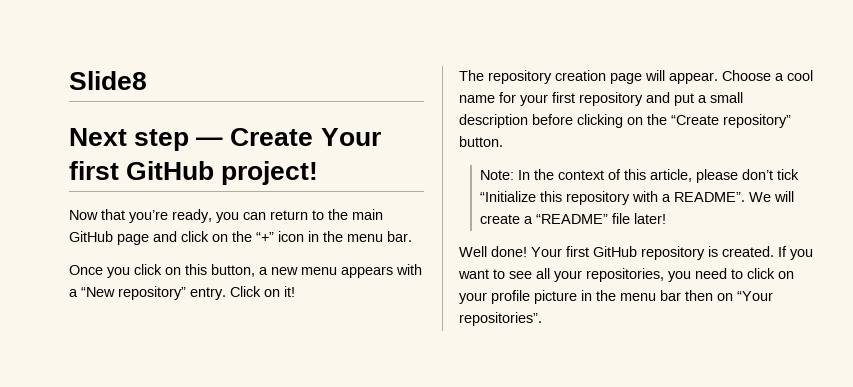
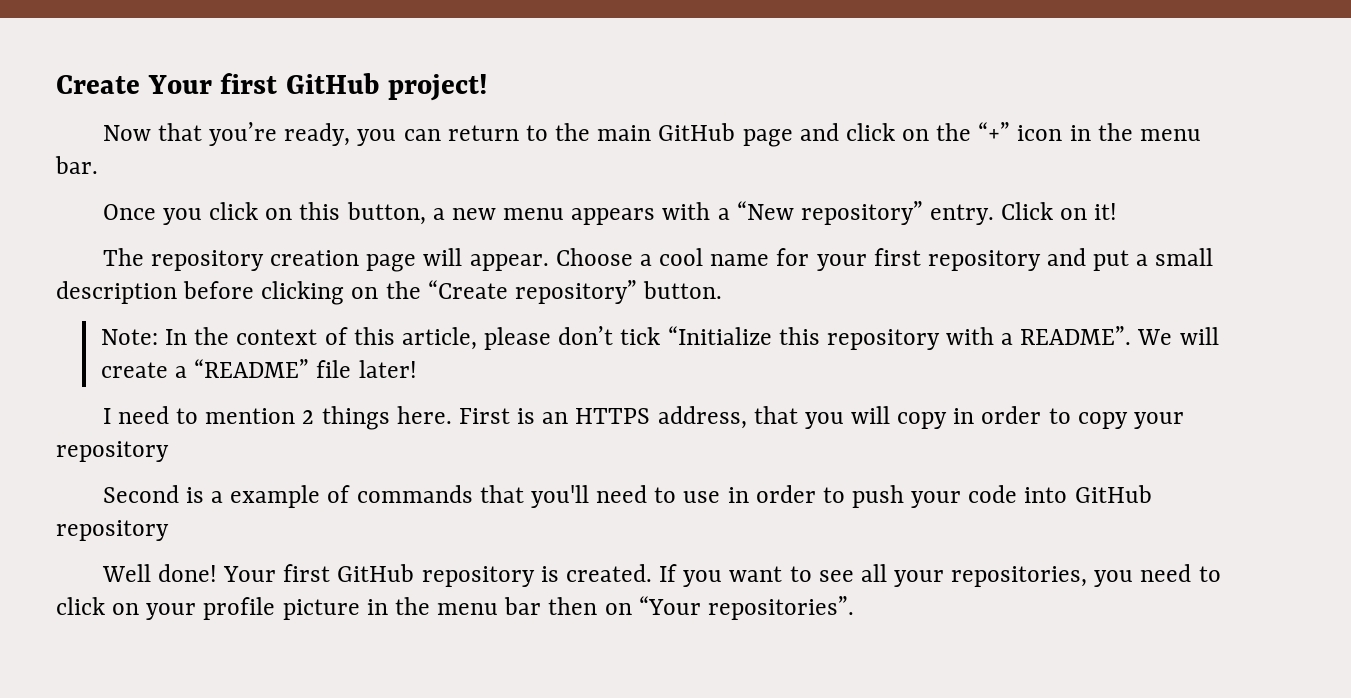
[69,71,147,90] [69,128,224,151] Slide8 // Next step — -> (56, 84) none
(667, 218) none -> [102,406,1184,430] [56,441,169,462] [102,485,1152,508] [56,520,169,541] // I need to mention 2 things here. First is an HTTPS address, that you will copy in order to copy your repository // Second is a example of commands that you'll need to use in order to push your code into GitHub repository

